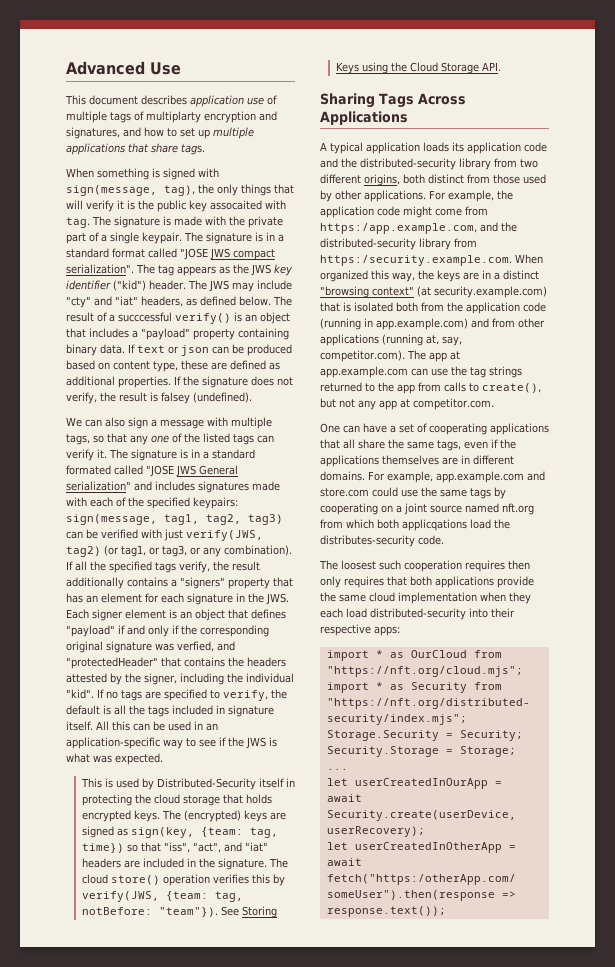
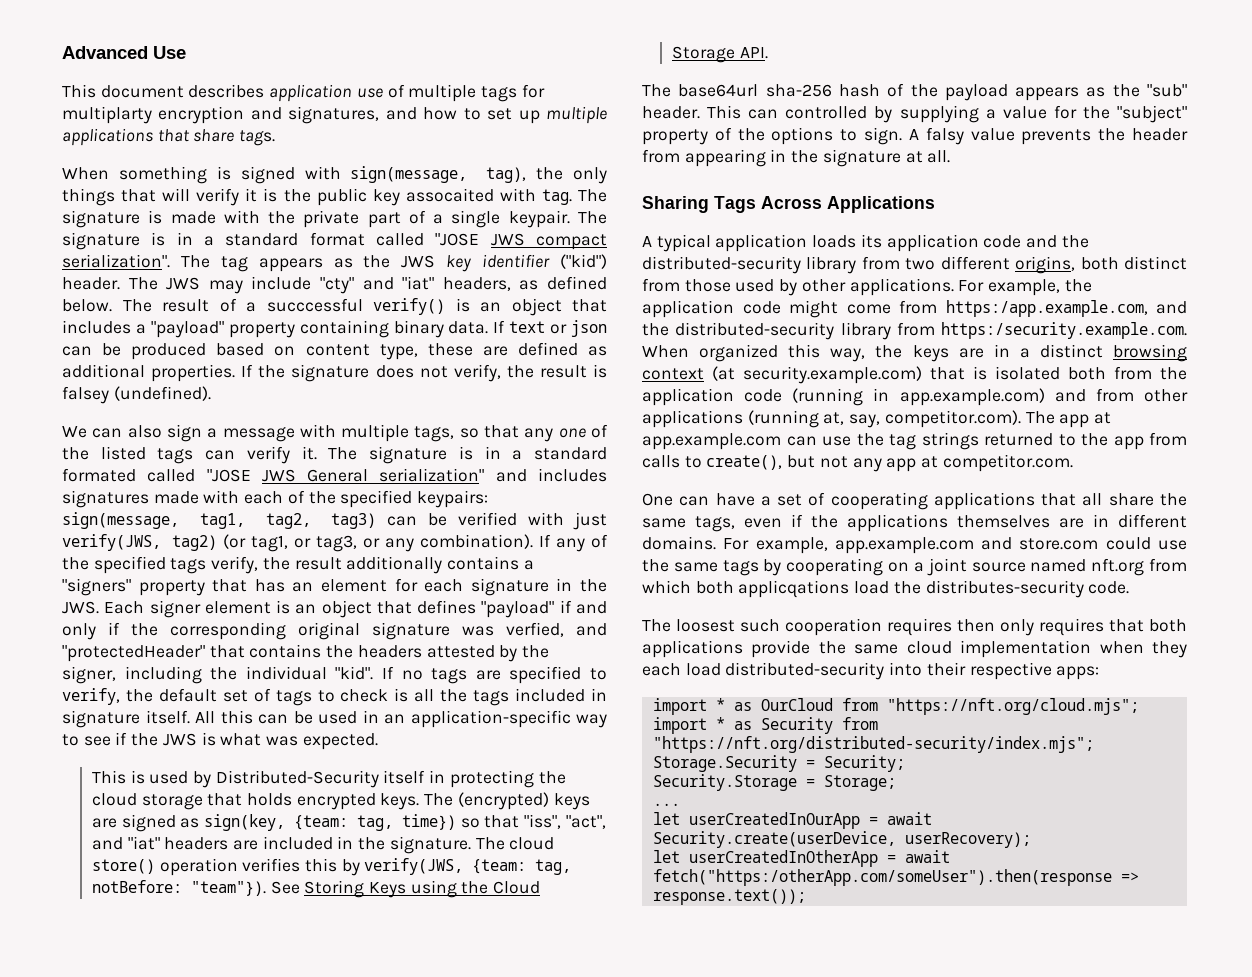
[134,111,144,121] of -> [521,84,545,98] for
[75,561,87,571] all -> [556,534,609,552] any of
(100, 710) none -> [222,688,389,706] set of tags to check
(501, 66) none -> [642,83,1187,101] [642,105,1187,123] [642,127,1188,145] [642,149,951,167] // The base64url sha-256 hash of the payload appears as the "sub" header. This can controlled by supplying a value for the "subject" property of the options to sign. A falsy value prevents the header from appearing in the signature at all.
[320,286,414,298] "browsing context" -> [1113,344,1187,362] [642,368,704,380] browsing context

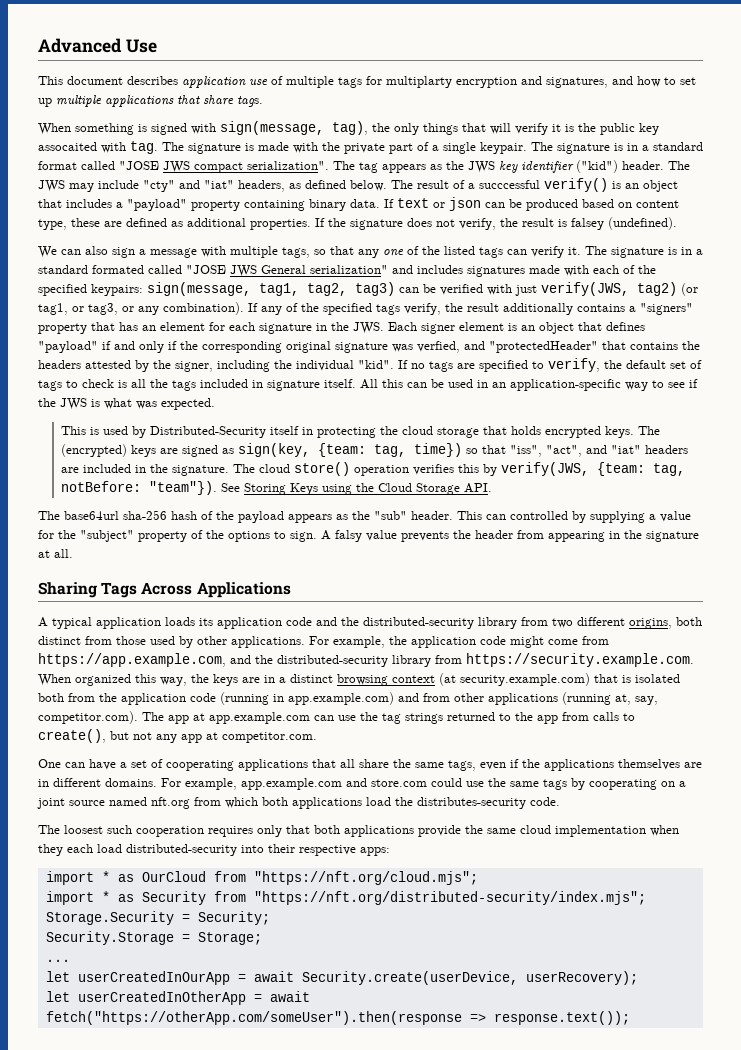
[945,300,1187,317] [642,322,1187,340] https:/app.example.com, and the distributed-security library from https:/security.example.com. -> [38,653,694,667] https://app.example.com, and the distributed-security library from https://security.example.com.
[738,580,850,598] applicqations -> [292,797,362,809] applications
[957,618,1104,636] then only requires -> [257,825,282,837] only
[652,869,1112,886] fetch("https:/otherApp.com/someUser").then(response -> [45,1011,462,1025] fetch("https://otherApp.com/someUser").then(response

